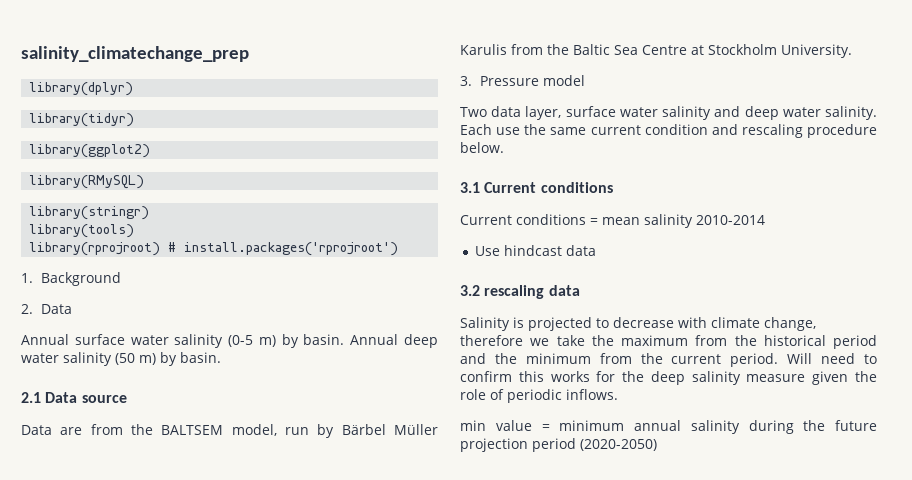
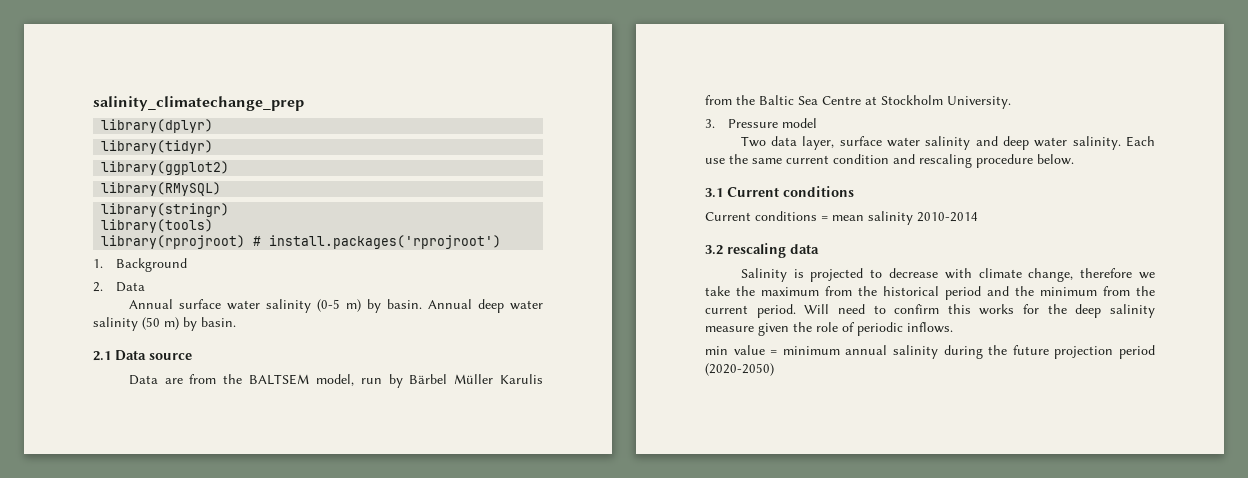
[474,245,596,256] // Use hindcast data -> (978, 217) none

